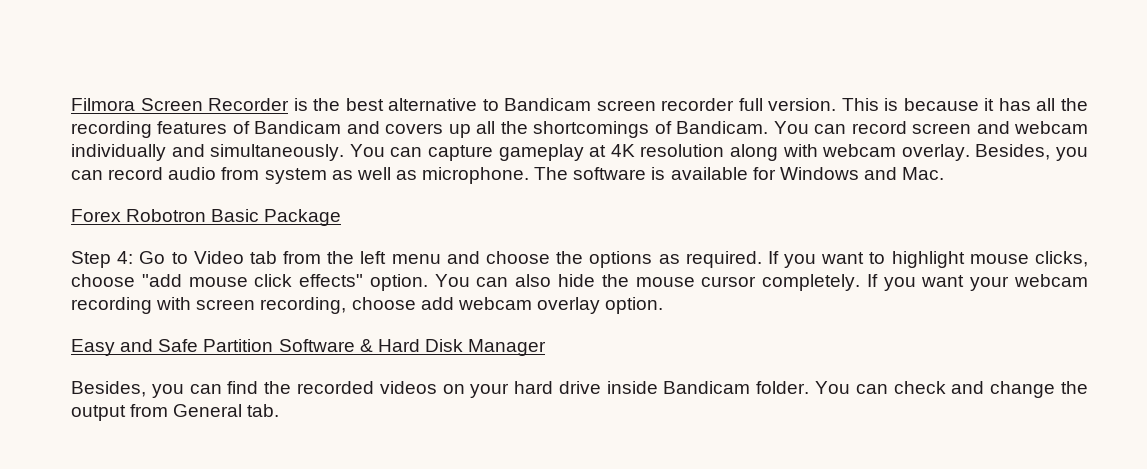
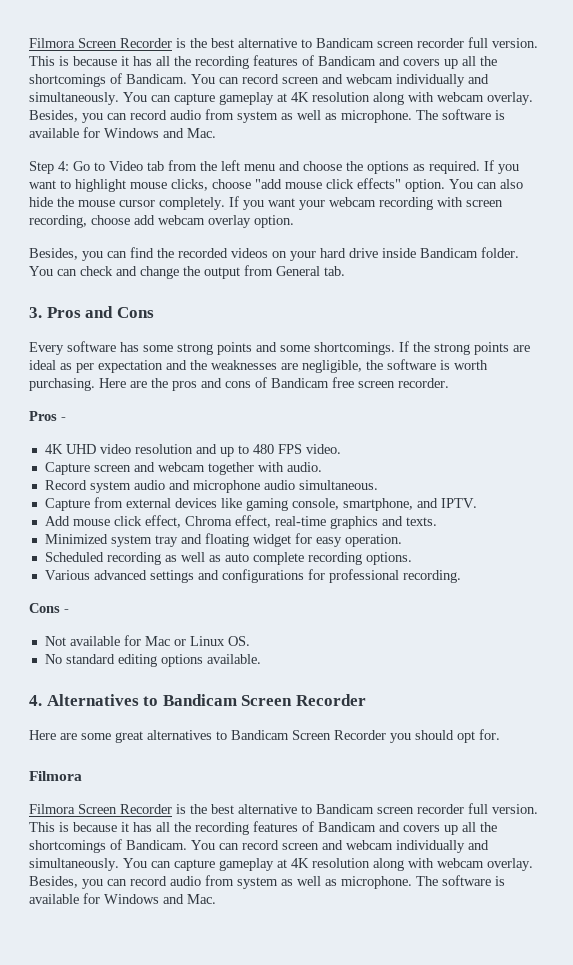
[71,209,342,226] // Forex Robotron Basic Package -> (216, 133) none
[71,339,547,356] // Easy and Safe Partition Software & Hard Disk Manager -> (294, 221) none
(280, 410) none -> [29,306,154,318] [29,341,530,355] [29,359,488,373] [29,377,449,391] [29,411,66,421] [44,444,341,457] [44,462,322,475] [44,480,378,493] [44,497,477,511] [44,515,437,529] [44,533,402,547] [44,552,412,565] [44,569,461,583] [29,603,69,613] [44,635,250,646] [44,654,261,667] [29,694,366,706] [29,729,500,743] [29,771,82,781] [29,803,538,814] [29,821,497,835] [29,839,489,853] [29,858,533,871] [29,875,505,889] [29,893,216,904] // 3. Pros and Cons // Every software has some strong points and some shortcomings. If the strong points are ideal as per expectation and the weaknesses are negligible, the software is worth purchasing. Here are the pros and cons of Bandicam free screen recorder. // Pros - // 4K UHD video resolution and up to 480 FPS video. // Capture screen and webcam together with audio. // Record system audio and microphone audio simultaneous. // Capture from external devices like gaming console, smartphone, and IPTV. // Add mouse click effect, Chroma effect, real-time graphics and texts. // Minimized system tray and floating widget for easy operation. // Scheduled recording as well as auto complete recording options. // Various advanced settings and configurations for professional recording. // Cons - // Not available for Mac or Linux OS. // No standard editing options available. // 4. Alternatives to Bandicam Screen Recorder // Here are some great alternatives to Bandicam Screen Recorder you should opt for. // Filmora // Filmora Screen Recorder is the best alternative to Bandicam screen recorder full version. This is because it has all the recording features of Bandicam and covers up all the shortcomings of Bandicam. You can record screen and webcam individually and simultaneously. You can capture gameplay at 4K resolution along with webcam overlay. Besides, you can record audio from system as well as microphone. The software is available for Windows and Mac.

